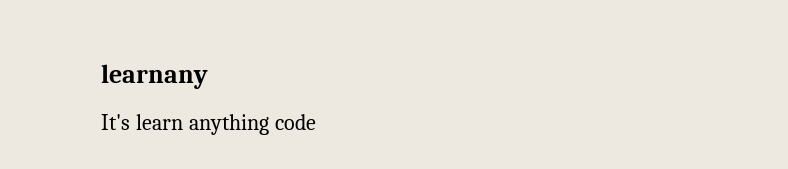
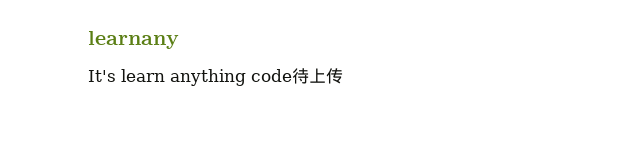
(316, 122) none -> [292,68,343,84] 待上传

